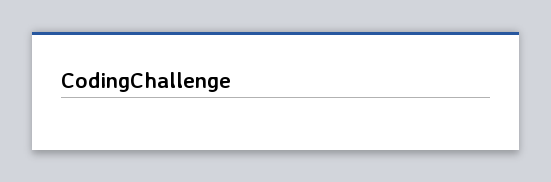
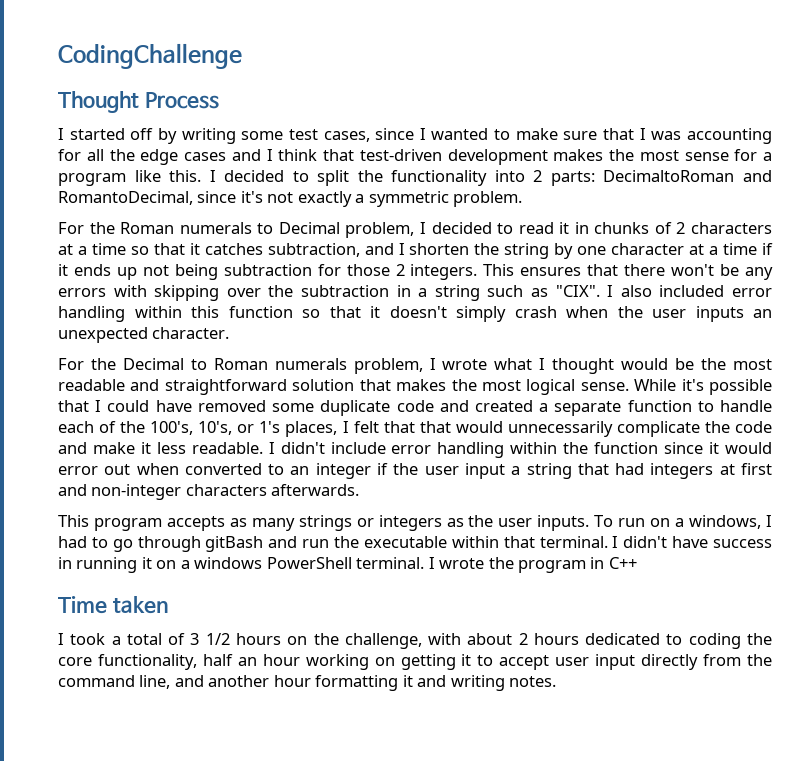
(231, 82) none -> [58,91,219,113] [58,128,772,144] [58,149,772,165] [58,170,773,186] [58,191,523,207] [58,222,772,238] [58,243,773,259] [58,264,773,280] [58,285,773,301] [58,306,772,322] [58,327,230,343] [58,358,773,374] [58,379,772,395] [58,400,772,416] [58,421,772,437] [58,442,773,458] [58,463,772,479] [58,484,360,500] [58,515,773,531] [58,536,773,552] [58,557,637,573] [58,596,168,614] [58,633,773,649] [58,654,773,670] [58,675,557,691] // Thought Process // I started off by writing some test cases, since I wanted to make sure that I was accounting for all the edge cases and I think that test-driven development makes the most sense for a program like this. I decided to split the functionality into 2 parts: DecimaltoRoman and RomantoDecimal, since it's not exactly a symmetric problem. // For the Roman numerals to Decimal problem, I decided to read it in chunks of 2 characters at a time so that it catches subtraction, and I shorten the string by one character at a time if it ends up not being subtraction for those 2 integers. This ensures that there won't be any errors with skipping over the subtraction in a string such as "CIX". I also included error handling within this function so that it doesn't simply crash when the user inputs an unexpected character. // For the Decimal to Roman numerals problem, I wrote what I thought would be the most readable and straightforward solution that makes the most logical sense. While it's possible that I could have removed some duplicate code and created a separate function to handle each of the 100's, 10's, or 1's places, I felt that that would unnecessarily complicate the code and make it less readable. I didn't include error handling within the function since it would error out when converted to an integer if the user input a string that had integers at first and non-integer characters afterwards. // This program accepts as many strings or integers as the user inputs. To run on a windows, I had to go through gitBash and run the executable within that terminal. I didn't have success in running it on a windows PowerShell terminal. I wrote the program in C++ // Time taken // I took a total of 3 1/2 hours on the challenge, with about 2 hours dedicated to coding the core functionality, half an hour working on getting it to accept user input directly from the command line, and another hour formatting it and writing notes.

